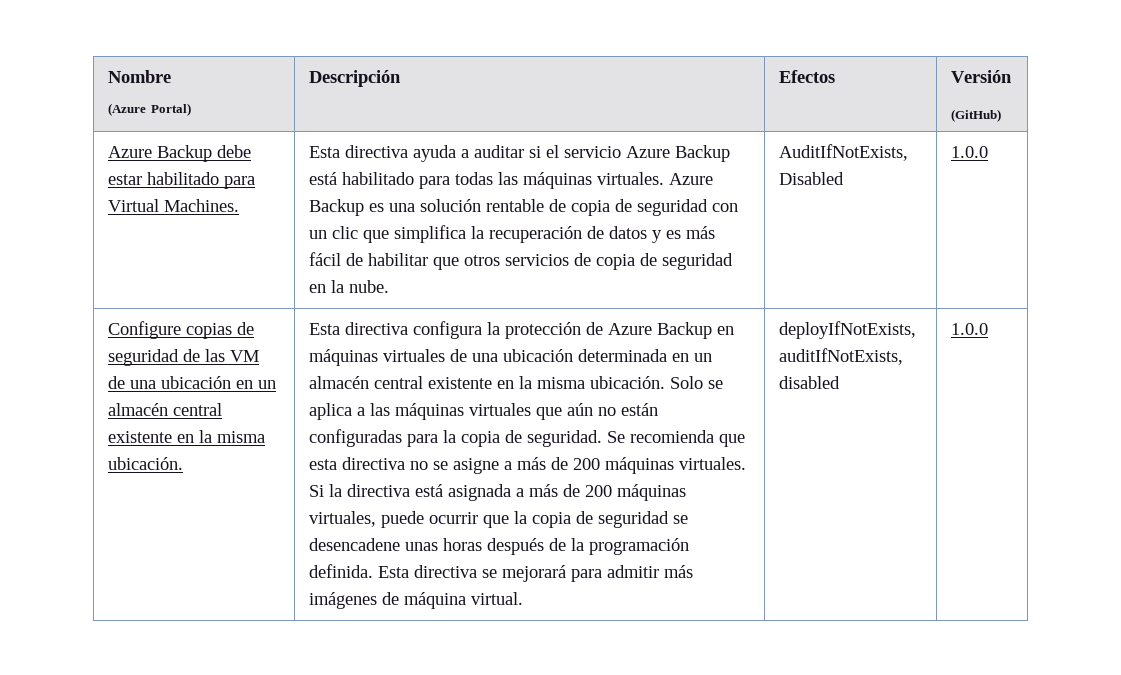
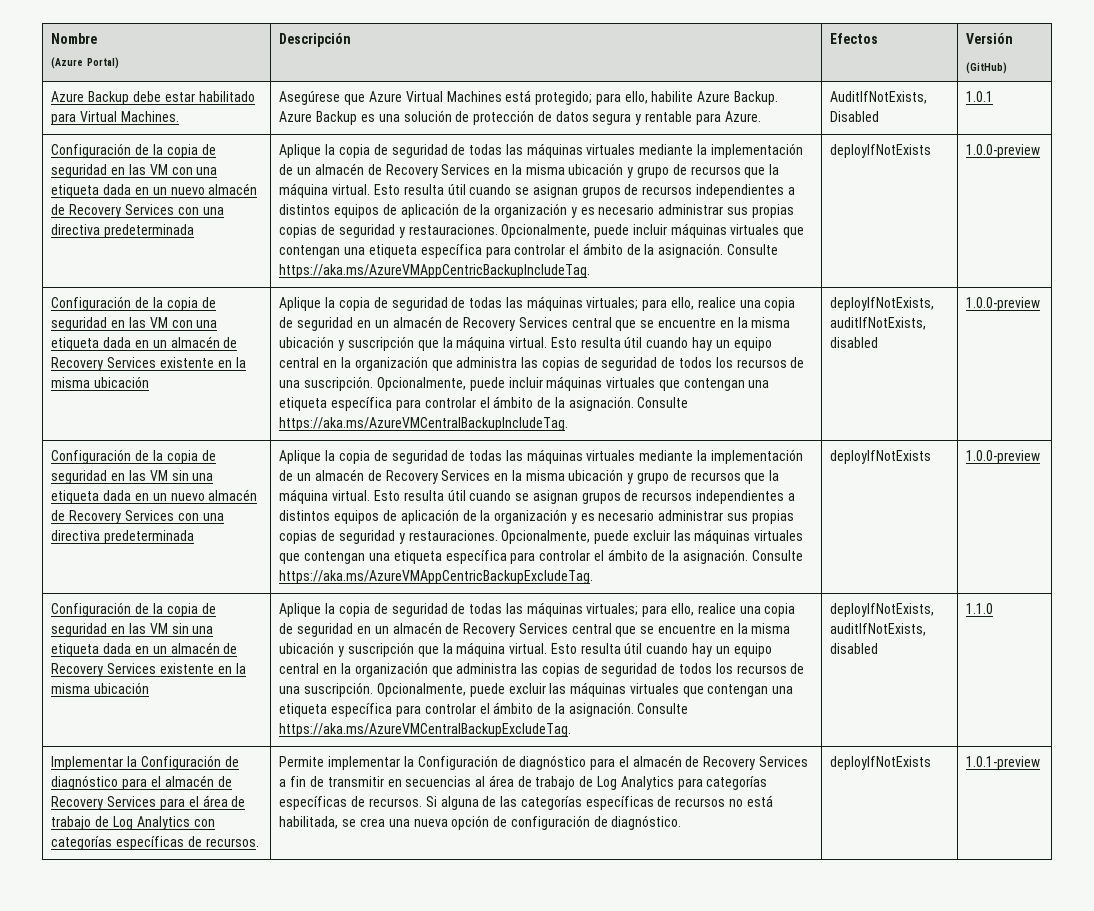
[308,145,730,162] [308,172,664,189] Esta directiva ayuda a auditar si el servicio Azure Backup está habilitado para todas las máquinas virtuales. -> [279,90,779,105] Asegúrese que Azure Virtual Machines está protegido; para ello, habilite Azure Backup.
[485,199,738,216] [308,225,715,243] [308,252,733,270] [308,280,389,293] [778,144,908,161] [778,172,844,185] [950,146,988,158] [107,321,254,339] [107,349,259,366] [107,376,276,389] [107,403,222,416] [107,430,265,443] [107,457,183,470] [308,321,734,339] [308,349,712,366] [308,376,723,389] [308,403,658,420] [308,429,745,447] [308,457,746,474] [308,484,686,501] [308,511,688,528] [308,538,689,555] [308,564,693,582] [308,592,523,609] [778,321,916,339] [778,348,903,365] [778,376,840,389] [950,323,988,335] rentable de copia de seguridad con un clic que simplifica la recuperación de datos y es más fácil de habilitar que otros servicios de copia de seguridad en la nube. | AuditIfNotExists, Disabled | 1.0.0 // Configure copias de seguridad de las VM de una ubicación en un almacén central existente en la misma ubicación. | Esta directiva configura la protección de Azure Backup en máquinas virtuales de una ubicación determinada en un almacén central existente en la misma ubicación. Solo se aplica a las máquinas virtuales que aún no están configuradas para la copia de seguridad. Se recomienda que esta directiva no se asigne a más de 200 máquinas virtuales. Si la directiva está asignada a más de 200 máquinas virtuales, puede ocurrir que la copia de seguridad se desencadene unas horas después de la programación definida. Esta directiva se mejorará para admitir más imágenes de máquina virtual. | deployIfNotExists, auditIfNotExists, disabled | 1.0.0 -> [455,110,761,125] [830,91,928,104] [830,111,880,122] [966,91,994,102] [51,143,216,158] [51,164,218,178] [51,183,258,198] [51,204,224,218] [51,224,195,238] [279,143,803,158] [279,163,780,178] [279,183,795,198] [279,203,794,218] [279,223,805,238] [279,243,779,258] [279,264,591,278] [830,144,932,158] [966,144,1041,158] [51,296,216,311] [51,317,218,331] [51,336,238,351] [51,357,246,371] [51,376,150,388] [279,296,796,311] [279,316,791,331] [279,336,772,351] [279,356,805,371] [279,376,770,391] [279,396,689,411] [279,417,569,431] [830,297,935,311] [830,317,927,330] [830,337,879,348] [966,297,1041,311] [51,449,216,464] [51,470,214,484] [51,489,258,504] [51,510,224,524] [51,530,195,544] [279,449,803,464] [279,469,780,484] [279,489,795,504] [279,509,794,524] [279,529,804,544] [279,549,803,564] [279,570,594,584] [830,450,932,464] [966,450,1041,464] [51,602,216,617] [51,623,214,637] [51,642,238,657] [51,663,246,677] [51,682,150,694] [279,602,796,617] [279,622,791,637] [279,642,772,657] [279,662,805,677] [279,682,794,697] [279,702,689,717] [279,723,572,737] [830,603,935,617] [830,623,927,636] [830,643,879,654] [966,603,994,614] [51,755,239,770] [51,775,232,790] [51,795,246,810] [51,816,215,830] [51,836,259,850] [279,755,809,770] [279,775,768,790] [279,795,773,810] [279,815,682,830] [830,756,932,770] [966,756,1041,770] de protección de datos segura y rentable para Azure. | AuditIfNotExists, Disabled | 1.0.1 // Configuración de la copia de seguridad en las VM con una etiqueta dada en un nuevo almacén de Recovery Services con una directiva predeterminada | Aplique la copia de seguridad de todas las máquinas virtuales mediante la implementación de un almacén de Recovery Services en la misma ubicación y grupo de recursos que la máquina virtual. Esto resulta útil cuando se asignan grupos de recursos independientes a distintos equipos de aplicación de la organización y es necesario administrar sus propias copias de seguridad y restauraciones. Opcionalmente, puede incluir máquinas virtuales que contengan una etiqueta específica para controlar el ámbito de la asignación. Consulte https://aka.ms/AzureVMAppCentricBackupIncludeTag. | deployIfNotExists | 1.0.0-preview // Configuración de la copia de seguridad en las VM con una etiqueta dada en un almacén de Recovery Services existente en la misma ubicación | Aplique la copia de seguridad de todas las máquinas virtuales; para ello, realice una copia de seguridad en un almacén de Recovery Services central que se encuentre en la misma ubicación y suscripción que la máquina virtual. Esto resulta útil cuando hay un equipo central en la organización que administra las copias de seguridad de todos los recursos de una suscripción. Opcionalmente, puede incluir máquinas virtuales que contengan una etiqueta específica para controlar el ámbito de la asignación. Consulte https://aka.ms/AzureVMCentralBackupIncludeTag. | deployIfNotExists, auditIfNotExists, disabled | 1.0.0-preview // Configuración de la copia de seguridad en las VM sin una etiqueta dada en un nuevo almacén de Recovery Services con una directiva predeterminada | Aplique la copia de seguridad de todas las máquinas virtuales mediante la implementación de un almacén de Recovery Services en la misma ubicación y grupo de recursos que la máquina virtual. Esto resulta útil cuando se asignan grupos de recursos independientes a distintos equipos de aplicación de la organización y es necesario administrar sus propias copias de seguridad y restauraciones. Opcionalmente, puede excluir las máquinas virtuales que contengan una etiqueta específica para controlar el ámbito de la asignación. Consulte https://aka.ms/AzureVMAppCentricBackupExcludeTag. | deployIfNotExists | 1.0.0-preview // Configuración de la copia de seguridad en las VM sin una etiqueta dada en un almacén de Recovery Services existente en la misma ubicación | Aplique la copia de seguridad de todas las máquinas virtuales; para ello, realice una copia de seguridad en un almacén de Recovery Services central que se encuentre en la misma ubicación y suscripción que la máquina virtual. Esto resulta útil cuando hay un equipo central en la organización que administra las copias de seguridad de todos los recursos de una suscripción. Opcionalmente, puede excluir las máquinas virtuales que contengan una etiqueta específica para controlar el ámbito de la asignación. Consulte https://aka.ms/AzureVMCentralBackupExcludeTag. | deployIfNotExists, auditIfNotExists, disabled | 1.1.0 // Implementar la Configuración de diagnóstico para el almacén de Recovery Services para el área de trabajo de Log Analytics con categorías específicas de recursos. | Permite implementar la Configuración de diagnóstico para el almacén de Recovery Services a fin de transmitir en secuencias al área de trabajo de Log Analytics para categorías específicas de recursos. Si alguna de las categorías específicas de recursos no está habilitada, se crea una nueva opción de configuración de diagnóstico. | deployIfNotExists | 1.0.1-preview

